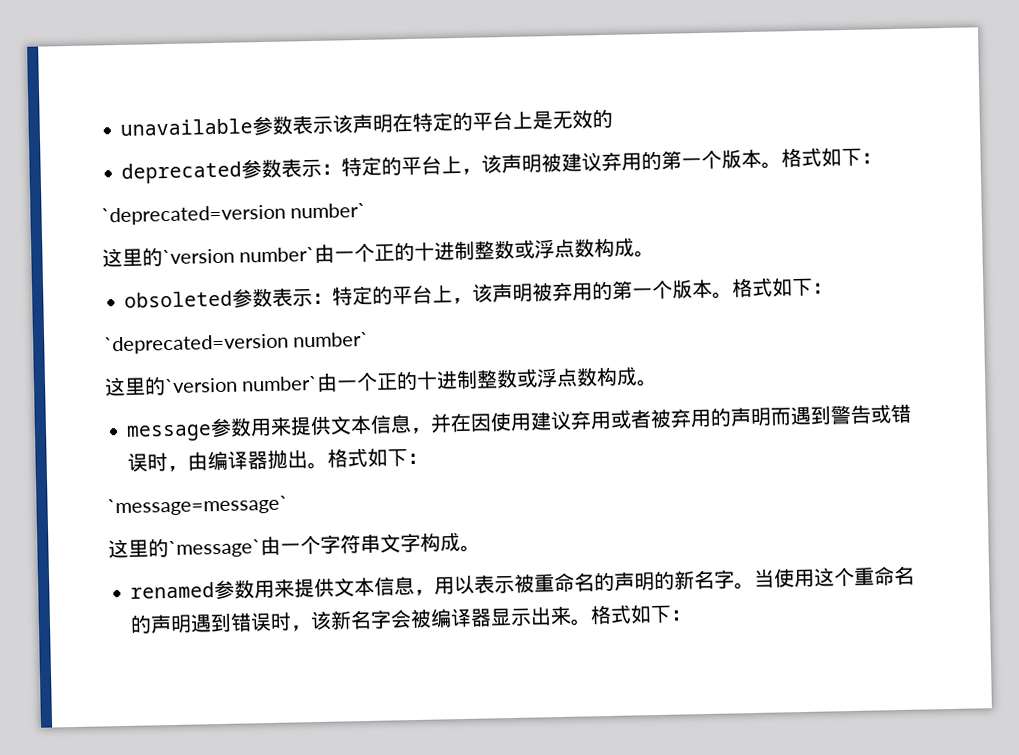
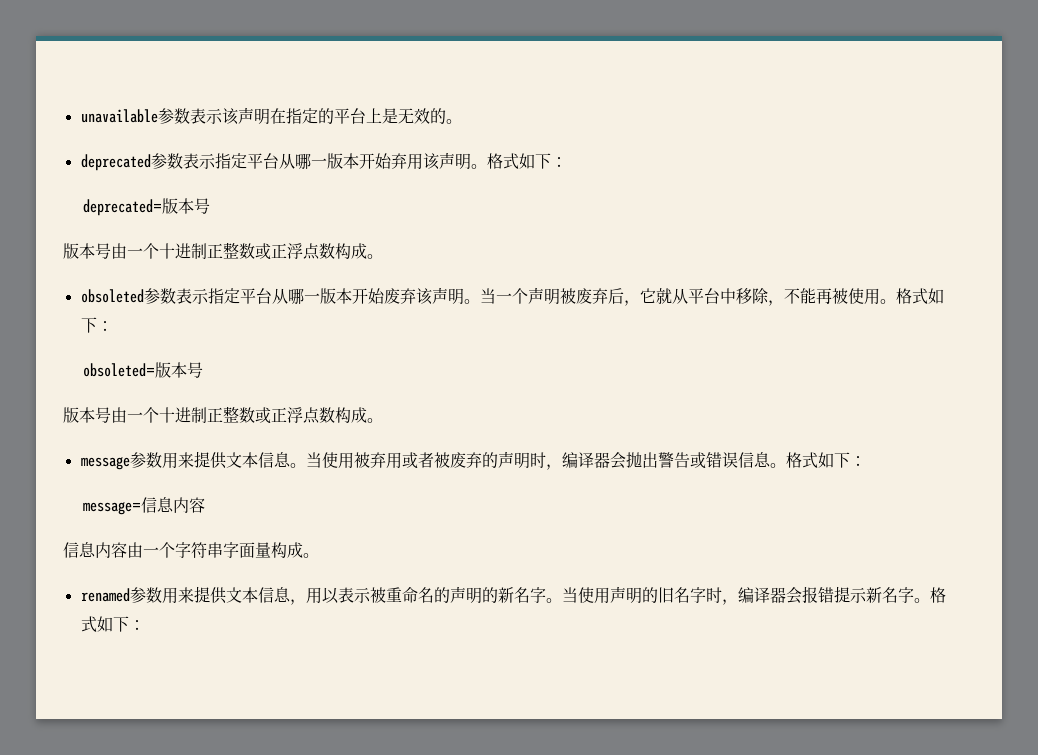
[412,112,434,132] 特 -> [285,108,302,124] 指
(614, 118) none -> [445,119,462,124] 。
[321,147,883,177] [101,202,367,226] [102,239,536,268] ：特定的平台上，该声明被建议弃用的第一个版本。格式如下： // `deprecated=version number` // 这里的`version number`由一个正的十进制整数或 -> [214,152,567,170] [82,198,210,216] [63,242,287,260] 指定平台从哪一版本开始弃用该声明。格式如下： // deprecated=版本号 // 版本号由一个十进制正整数或正
[312,277,834,306] [104,331,370,355] [104,368,539,397] ：特定的平台上，该声明被弃用的第一个版本。格式如下： // `deprecated=version number` // 这里的`version number`由一个正的十进制整数或 -> [207,287,944,306] [80,317,113,333] [82,362,203,378] [63,406,287,424] 指定平台从哪一版本开始废弃该声明。当一个声明被废弃后，它就从平台中移除，不能再被使用。格式如下： // obsoleted=版本号 // 版本号由一个十进制正整数或正
[411,403,913,435] [127,447,429,473] [107,495,288,517] [108,538,261,559] ，并在因使用建议弃用或者被弃用的声明而遇到警告或错误时，由编译器抛出。格式如下： // `message=message` // 这里的`message` -> [289,451,866,470] [82,497,205,515] [63,542,127,558] 。当使用被弃用或者被废弃的声明时，编译器会抛出警告或错误信息。格式如下： // message=信息内容 // 信息内容
[380,532,421,553] 文字 -> [223,542,271,558] 字面量
[813,565,916,587] [130,605,573,634] 这个重命名的声明遇到错误时，该新名字会被编译器显示出来 -> [609,586,914,605] 声明的旧名字时，编译器会报错提示新名字

